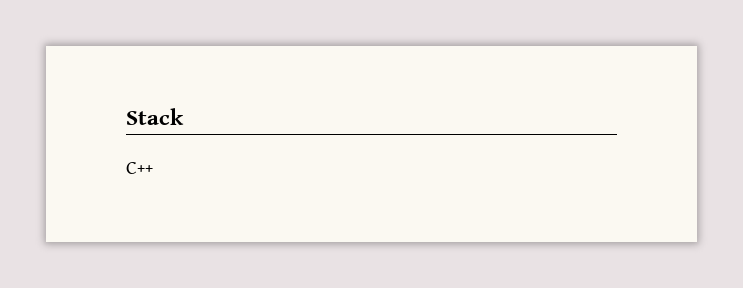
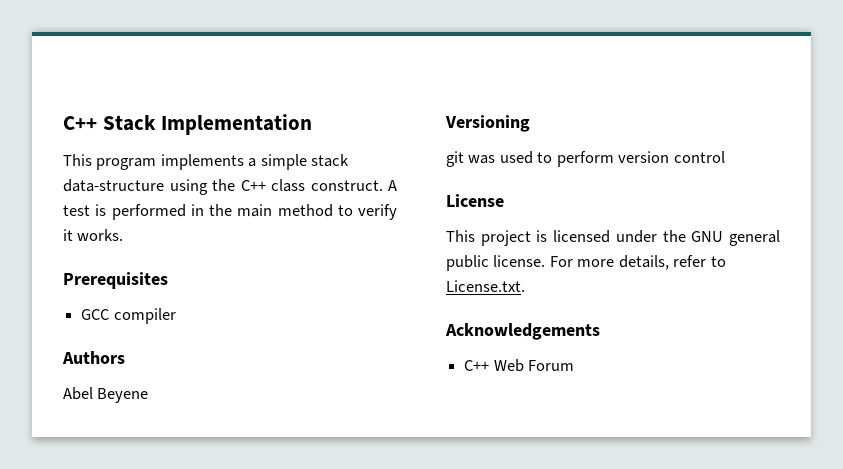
(126, 116) none -> [63,116,97,130] C++
[126,162,153,174] // C++ -> [161,114,313,135] [63,154,350,170] [63,179,397,195] [63,204,397,220] [63,229,124,241] [63,272,168,289] [81,308,176,324] [62,351,125,364] [63,387,149,403] [445,115,530,132] [446,151,725,167] [446,194,504,207] [446,230,780,246] [446,255,726,271] [446,280,525,292] [445,323,600,340] [464,359,575,372] Implementation // This program implements a simple stack data-structure using the C++ class construct. A test is performed in the main method to verify it works. // Prerequisites // GCC compiler // Authors // Abel Beyene // Versioning // git was used to perform version control // License // This project is licensed under the GNU general public license. For more details, refer to License.txt. // Acknowledgements // C++ Web Forum

